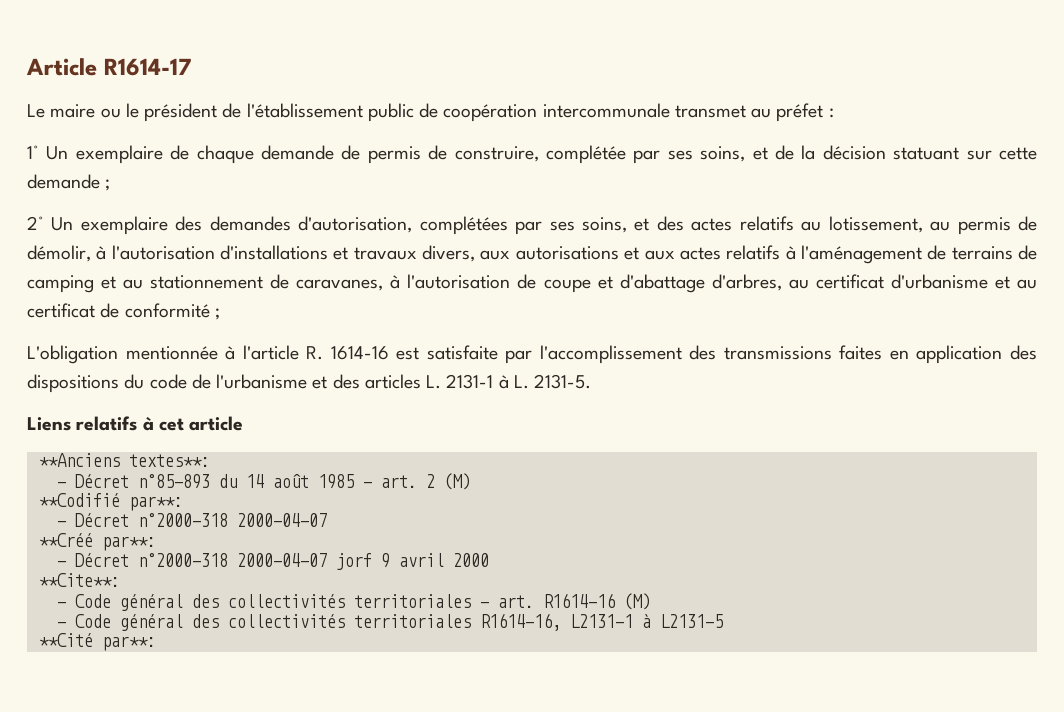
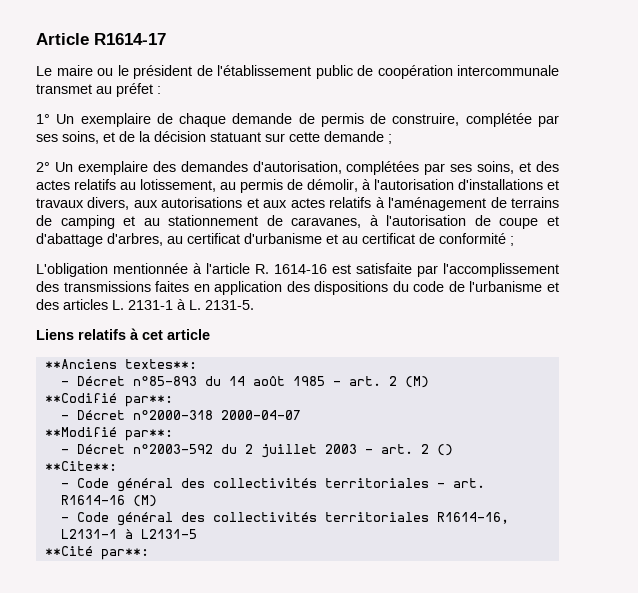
[38,533,156,551] [56,553,489,570] **Créé par**: // - Décret n°2000-318 2000-04-07 jorf 9 avril 2000 -> [44,427,173,441] [60,444,453,458] **Modifié par**: // - Décret n°2003-592 du 2 juillet 2003 - art. 2 ()

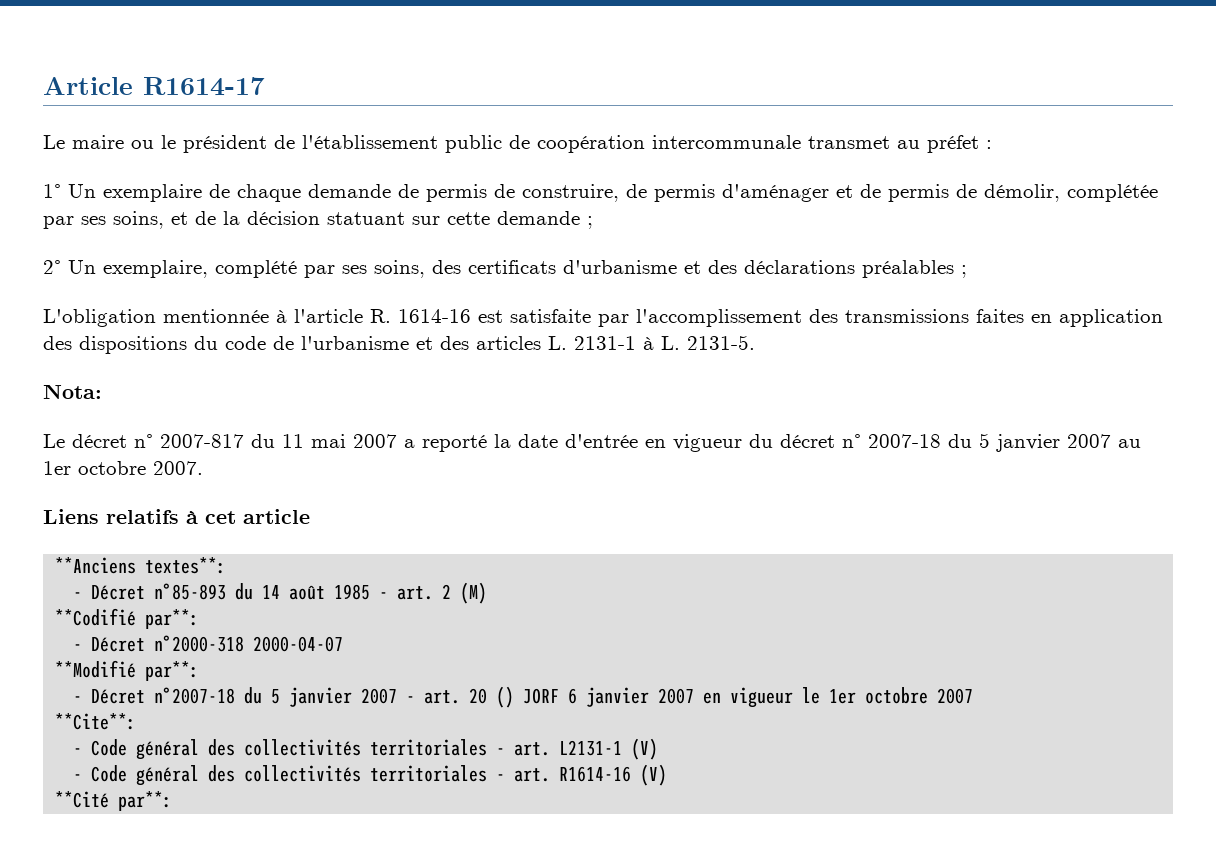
(460, 119) none -> [626,184,1060,202] de permis d'aménager et de permis de démolir,
[77,161,560,175] [36,179,559,193] [36,197,559,211] [36,215,560,229] [36,233,506,247] exemplaire des demandes d'autorisation, complétées par ses soins, et des actes relatifs au lotissement, au permis de démolir, à l'autorisation d'installations et travaux divers, aux autorisations et aux actes relatifs à l'aménagement de terrains de camping et au stationnement de caravanes, à l'autorisation de coupe et d'abattage d'arbres, au certificat d'urbanisme et au certificat de conformité -> [103,260,954,278] exemplaire, complété par ses soins, des certificats d'urbanisme et des déclarations préalables
(254, 305) none -> [43,384,102,399] [43,433,1141,452] [43,461,203,475] // Nota: // Le décret n° 2007-817 du 11 mai 2007 a reporté la date d'entrée en vigueur du décret n° 2007-18 du 5 janvier 2007 au 1er octobre 2007.
[132,444,429,458] n°2003-592 du 2 juillet 2003 - art. 2 -> [154,687,488,707] n°2007-18 du 5 janvier 2007 - art. 20
(453, 450) none -> [523,687,974,708] JORF 6 janvier 2007 en vigueur le 1er octobre 2007
[60,495,157,507] [60,512,509,526] [60,529,197,539] R1614-16 (M) // - Code général des collectivités territoriales R1614-16, L2131-1 à L2131-5 -> [559,738,659,760] [73,764,668,786] L2131-1 (V) // - Code général des collectivités territoriales - art. R1614-16 (V)

